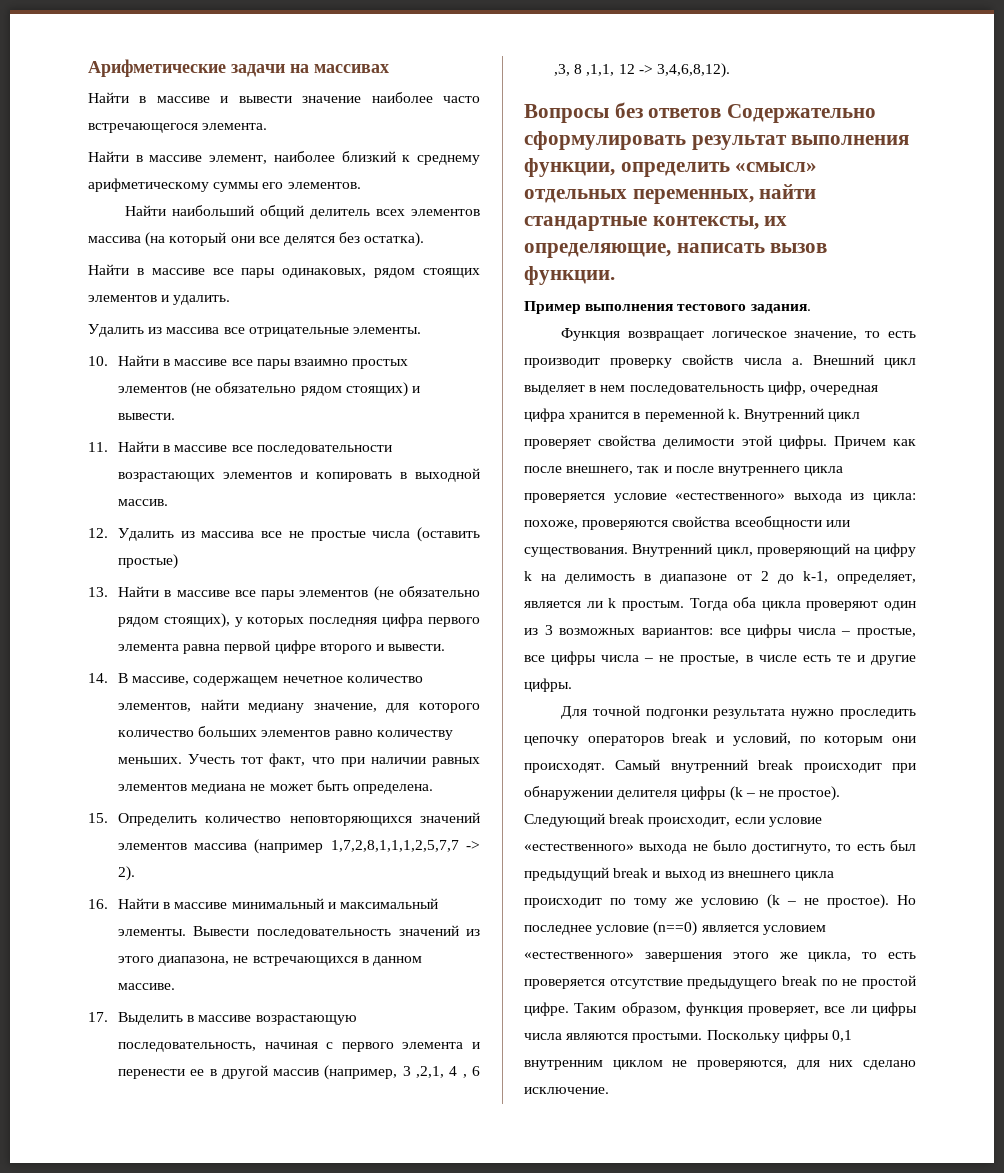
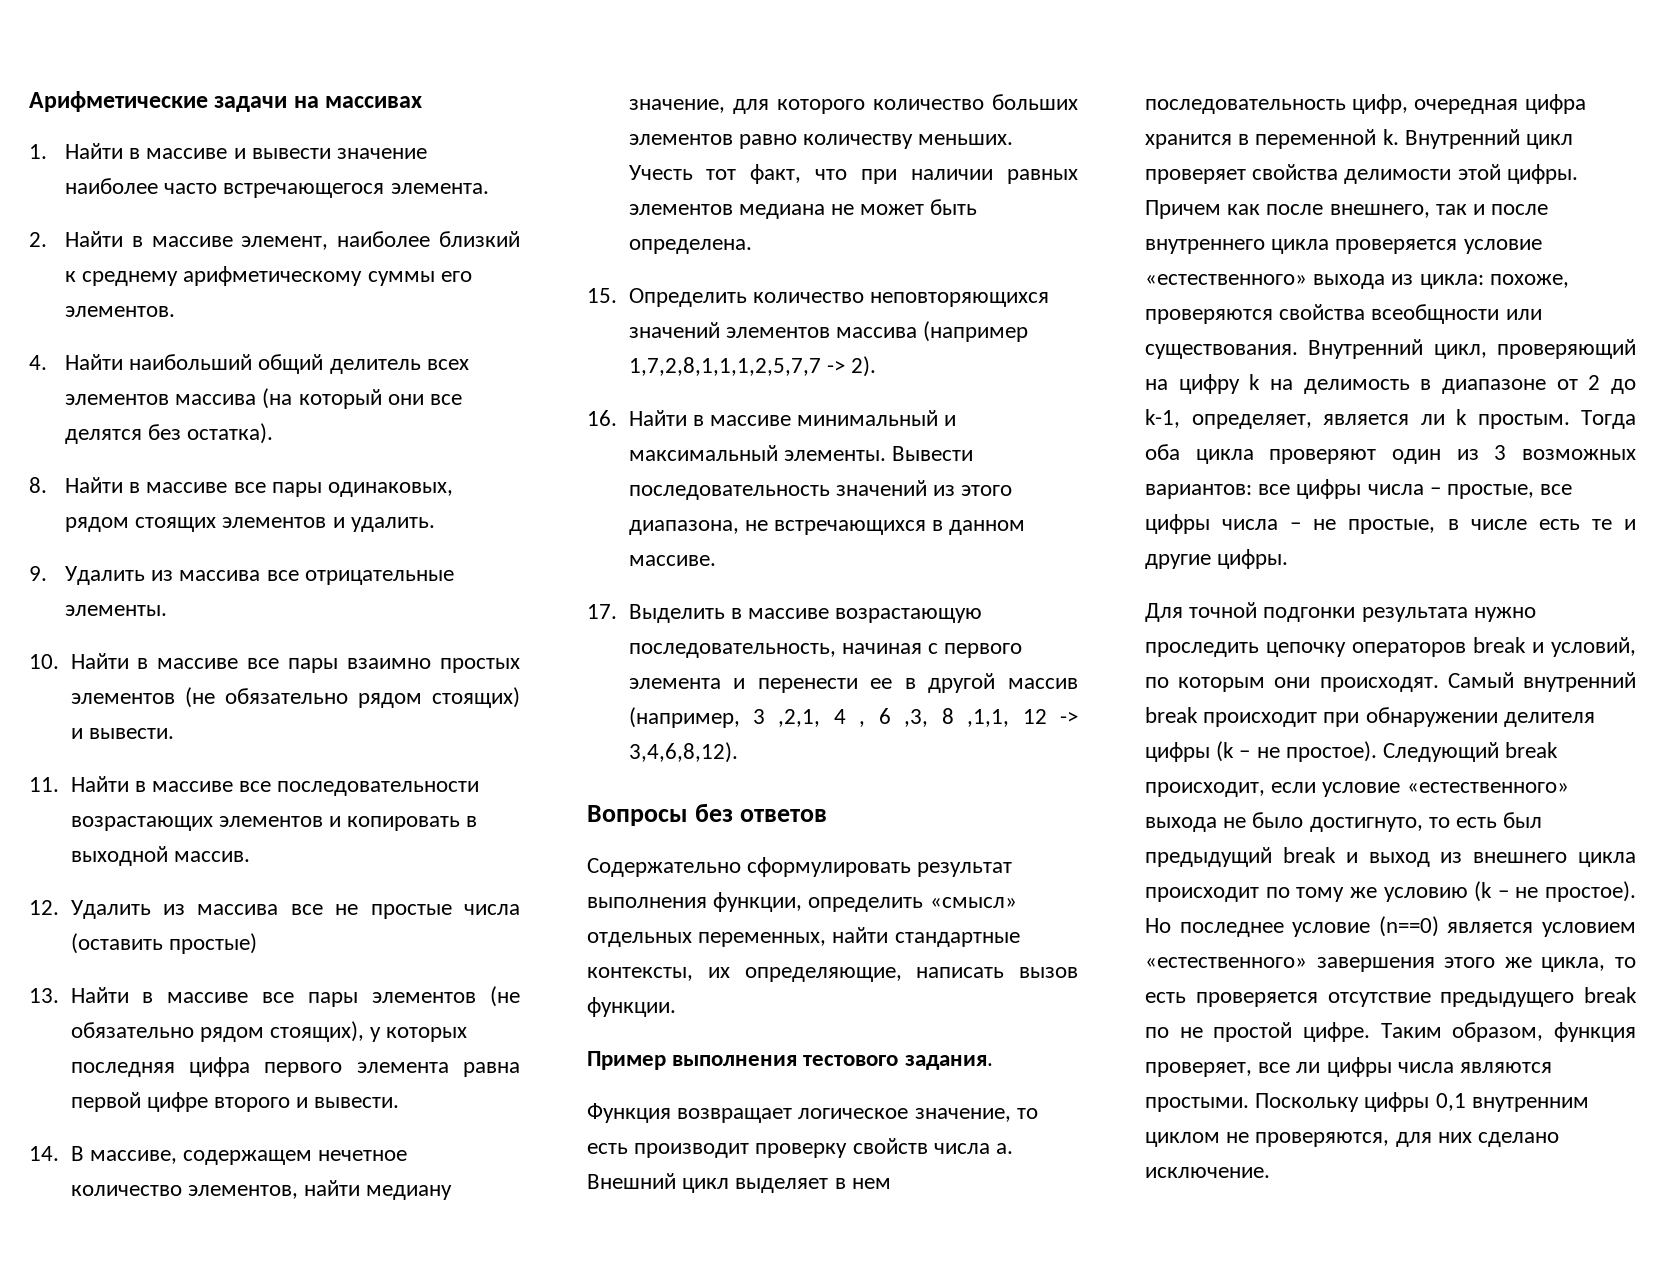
(389, 68) none -> [29,144,47,159] 1.
(268, 126) none -> [29,232,47,247] 2.
(361, 185) none -> [29,355,47,370] 4.
(425, 239) none -> [29,477,47,493] 8.
(231, 300) none -> [29,566,47,581] 9.
(722, 113) none -> (827, 815) //

